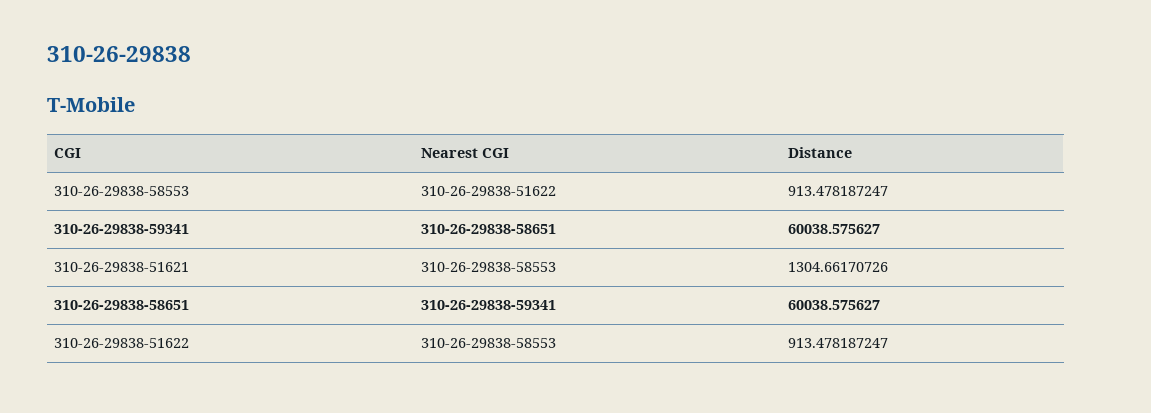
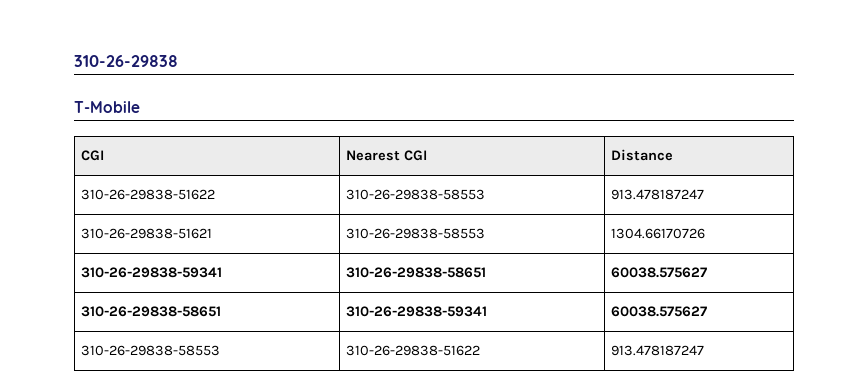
[54,186,190,196] [421,186,557,196] [788,186,889,196] 310-26-29838-58553 | 310-26-29838-51622 | 913.478187247 -> [80,189,215,200] [345,189,485,200] [610,189,704,200] [80,228,212,239] [345,228,485,239] [610,228,705,239] 310-26-29838-51622 | 310-26-29838-58553 | 913.478187247 // 310-26-29838-51621 | 310-26-29838-58553 | 1304.66170726
[54,262,190,272] [421,262,557,272] [788,262,889,272] // 310-26-29838-51621 | 310-26-29838-58553 | 1304.66170726 -> (707, 272) none
[54,338,190,348] [421,338,557,348] 310-26-29838-51622 | 310-26-29838-58553 -> [80,345,220,356] [345,345,480,356] 310-26-29838-58553 | 310-26-29838-51622

